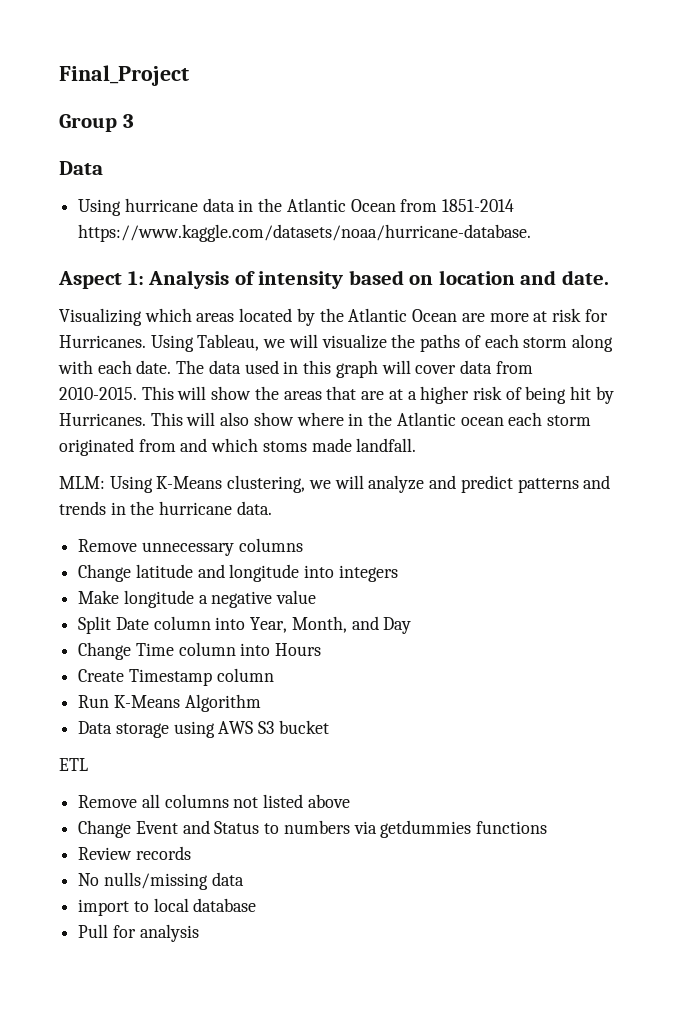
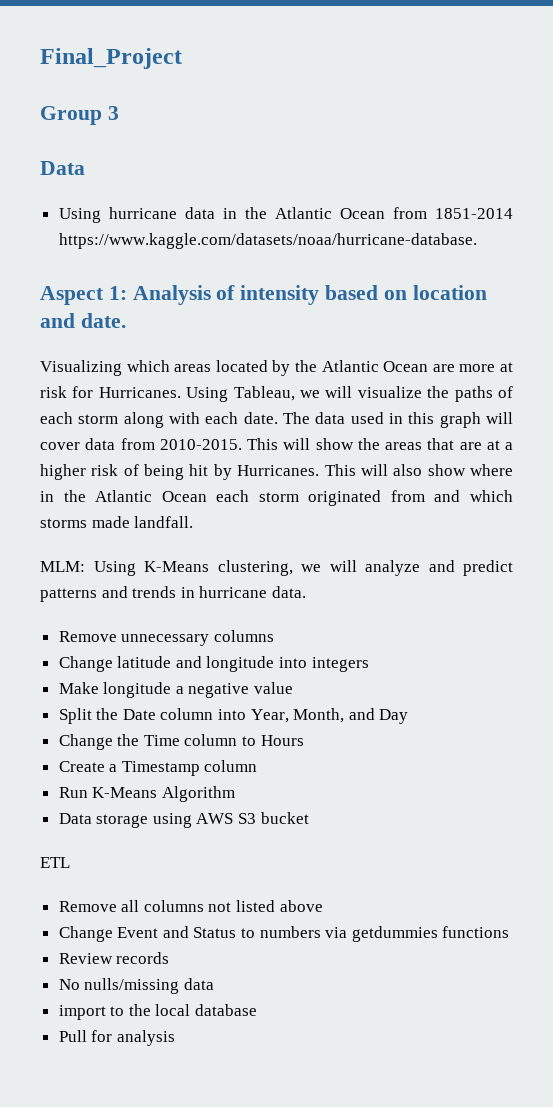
[460,417,504,426] ocean -> [161,491,207,502] Ocean
[262,441,307,452] stoms -> [40,518,87,528] storms
[130,501,155,515] the -> (195, 592) none
(112, 625) none -> [96,708,119,720] the
(132, 651) none -> [117,734,140,746] the
[240,643,271,656] into -> [242,736,257,746] to
(125, 675) none -> [109,764,118,772] a
(149, 906) none -> [128,1004,151,1016] the

